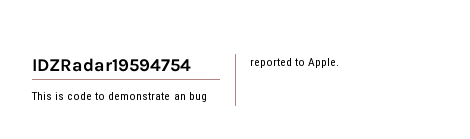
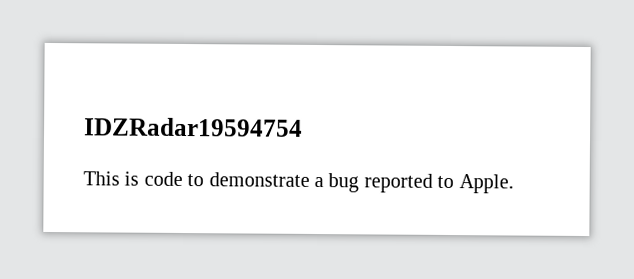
[173,94,186,100] an -> [314,176,324,188] a

